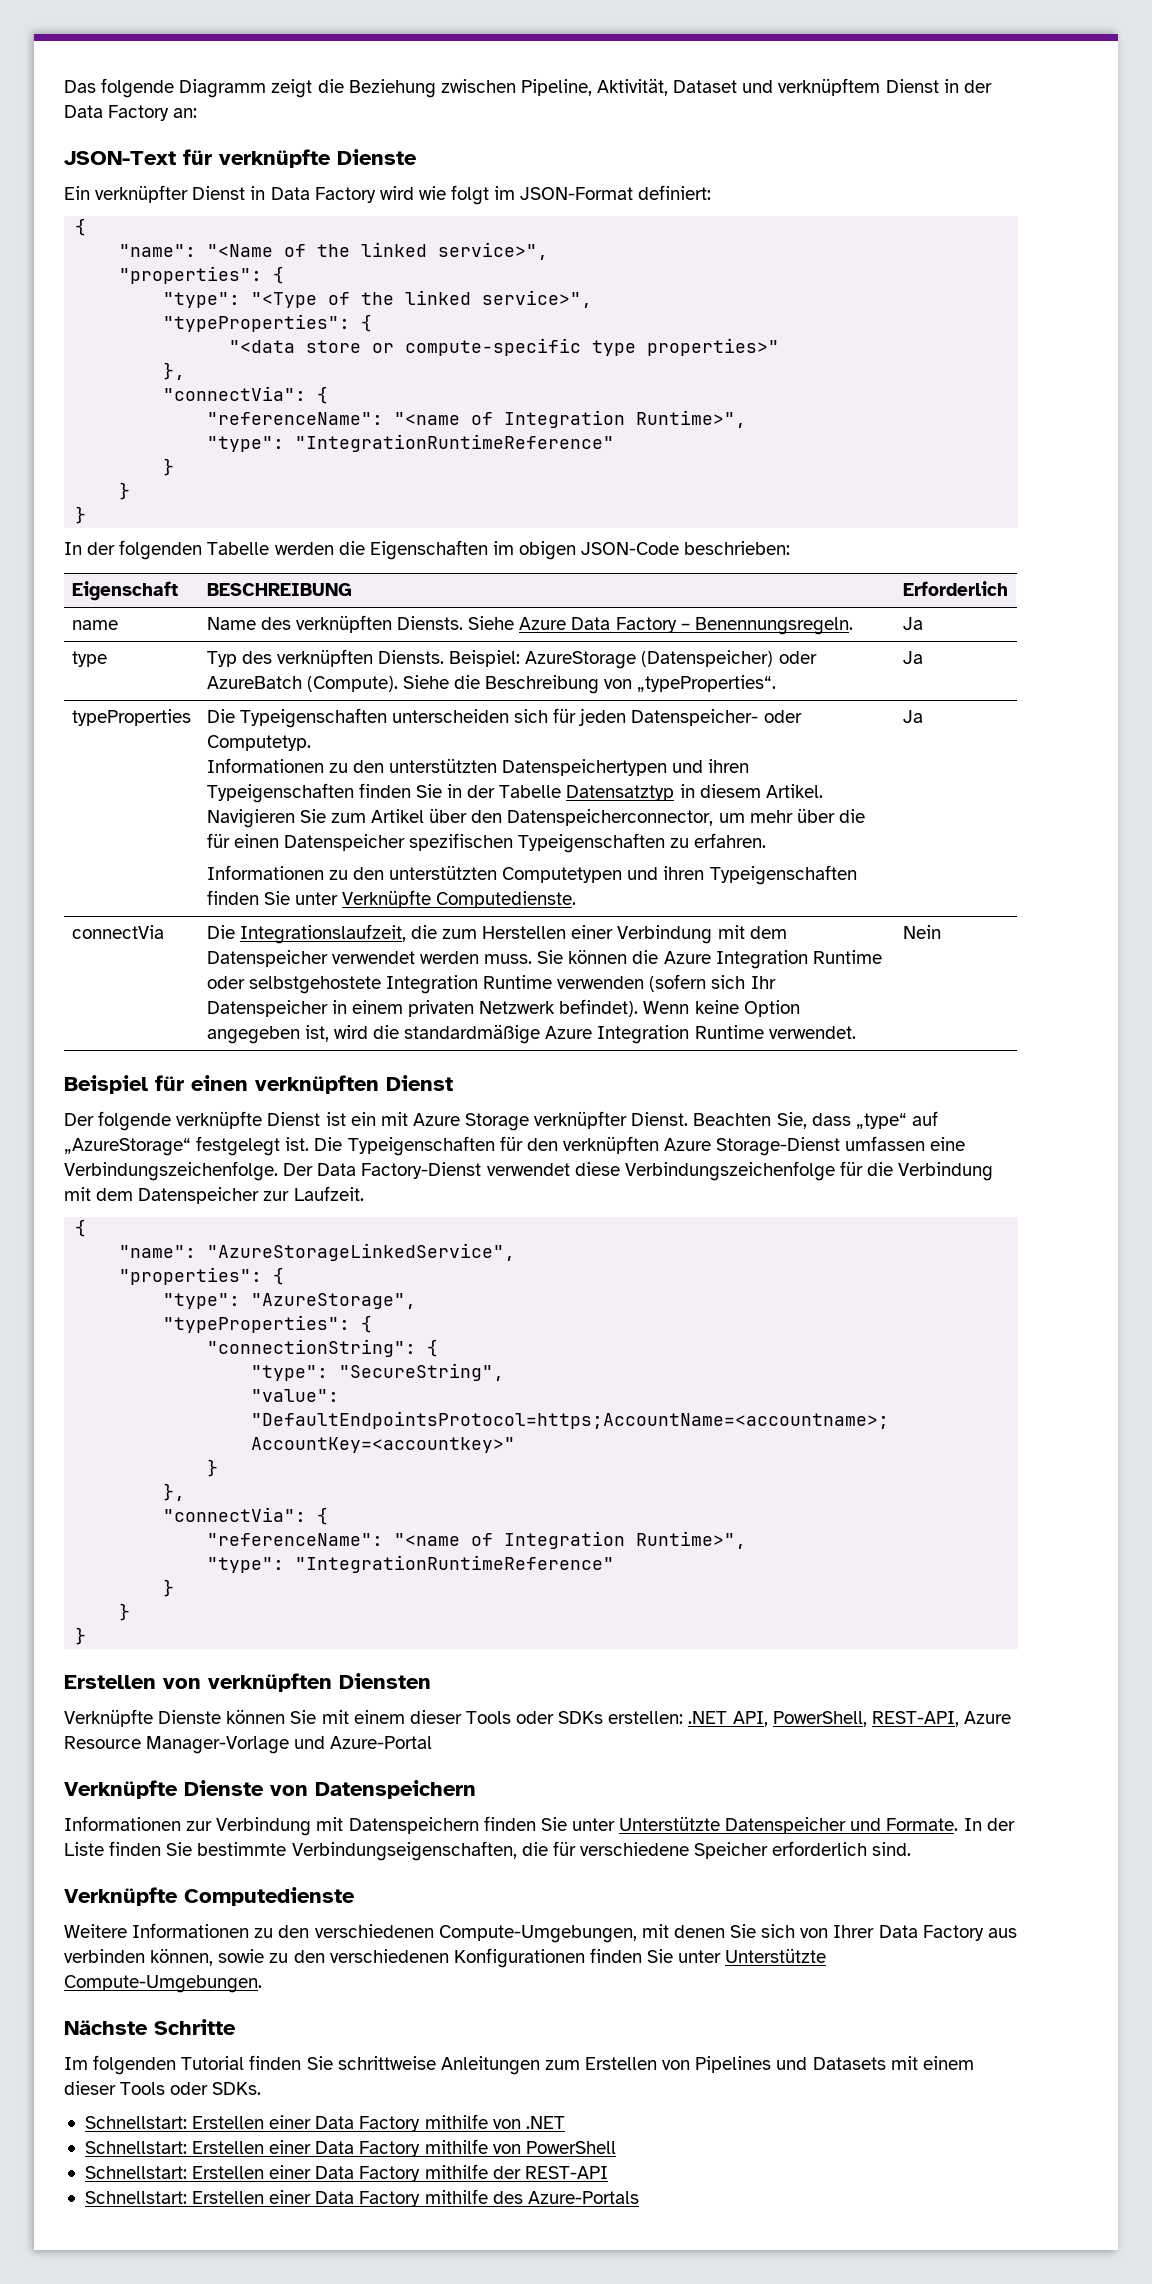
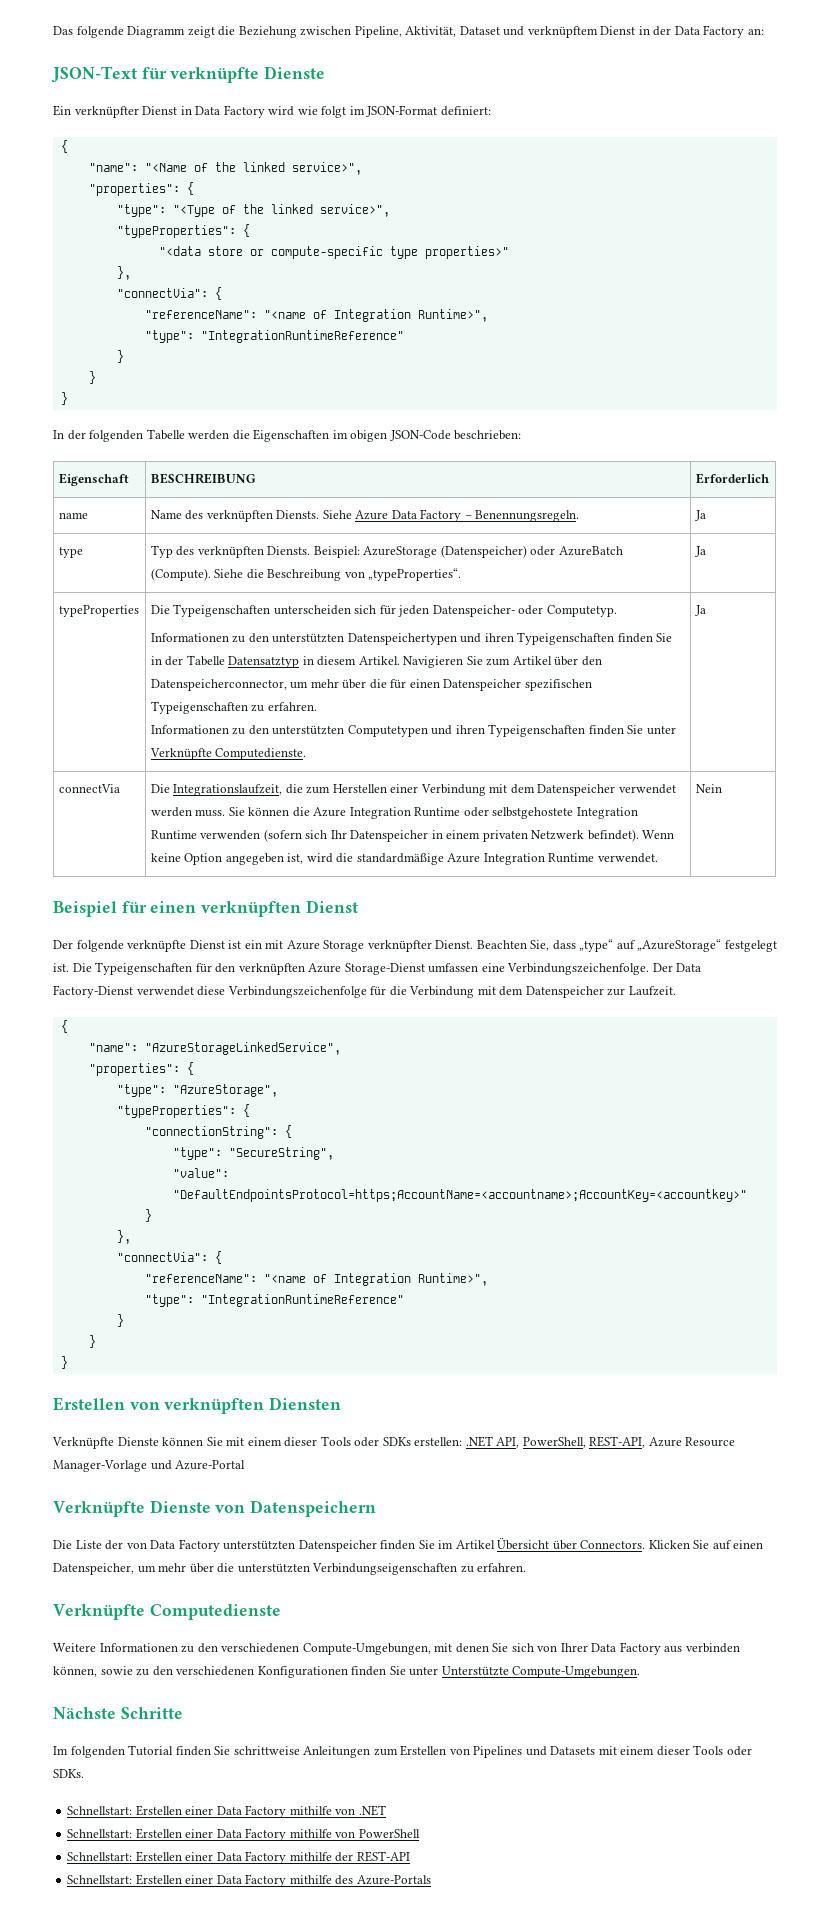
[64,1816,1015,1836] [64,1841,912,1861] Informationen zur Verbindung mit Datenspeichern finden Sie unter Unterstützte Datenspeicher und Formate. In der Liste finden Sie bestimmte Verbindungseigenschaften, die für verschiedene Speicher erforderlich sind. -> [53,1538,764,1552] [53,1563,527,1575] Die Liste der von Data Factory unterstützten Datenspeicher finden Sie im Artikel Übersicht über Connectors. Klicken Sie auf einen Datenspeicher, um mehr über die unterstützten Verbindungseigenschaften zu erfahren.

